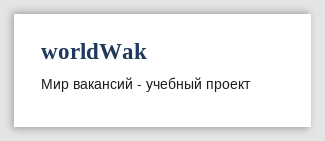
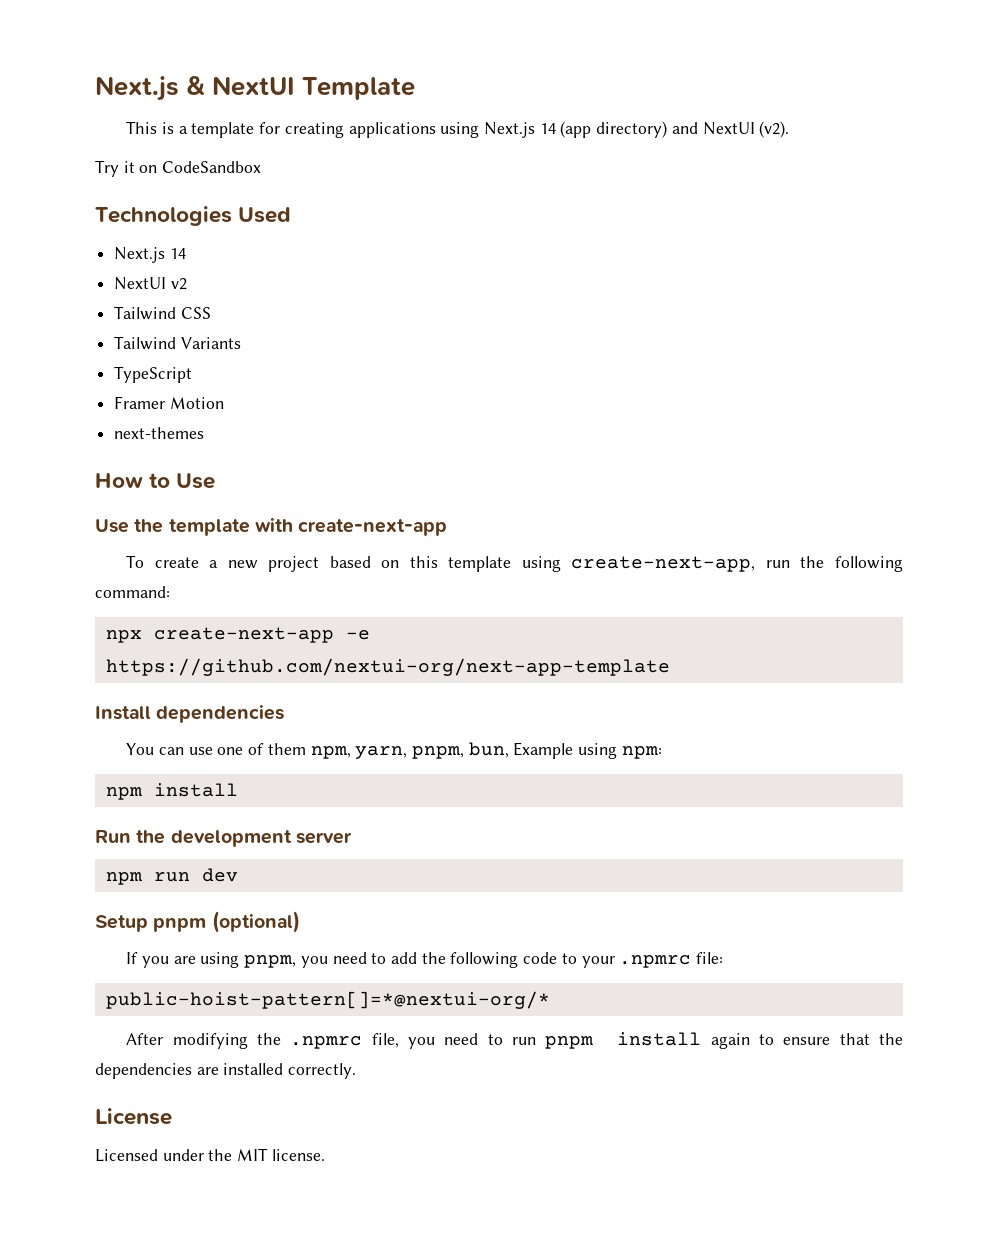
[41,43,147,59] [41,77,251,92] worldWak // Мир вакансий - учебный проект -> [95,76,416,101] [126,121,790,138] [95,160,262,177] [95,206,292,226] [114,247,186,263] [114,277,187,290] [114,306,211,320] [114,336,241,350] [114,366,193,383] [114,396,224,409] [114,427,205,439] [95,473,216,489] [95,518,448,536] [126,555,903,572] [95,586,170,598] [105,627,370,643] [105,658,670,676] [95,705,285,723] [126,742,662,759] [105,783,238,800] [95,830,352,847] [105,868,238,885] [95,911,300,933] [126,952,724,968] [105,991,550,1009] [126,1032,903,1049] [95,1063,357,1079] [95,1108,172,1125] [95,1148,325,1162] Next.js & NextUI Template // This is a template for creating applications using Next.js 14 (app directory) and NextUI (v2). // Try it on CodeSandbox // Technologies Used // Next.js 14 // NextUI v2 // Tailwind CSS // Tailwind Variants // TypeScript // Framer Motion // next-themes // How to Use // Use the template with create-next-app // To create a new project based on this template using create-next-app, run the following command: // npx create-next-app -e https://github.com/nextui-org/next-app-template // Install dependencies // You can use one of them npm, yarn, pnpm, bun, Example using npm: // npm install // Run the development server // npm run dev // Setup pnpm (optional) // If you are using pnpm, you need to add the following code to your .npmrc file: // public-hoist-pattern[]=*@nextui-org/* // After modifying the .npmrc file, you need to run pnpm install again to ensure that the dependencies are installed correctly. // License // Licensed under the MIT license.

